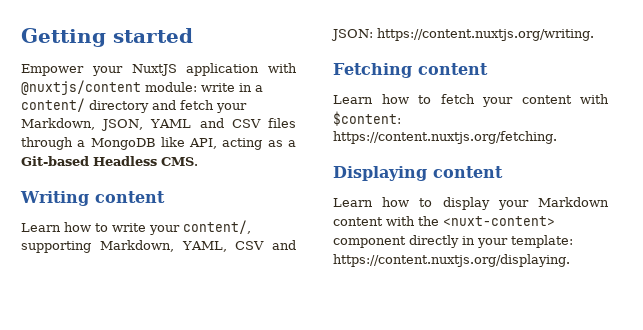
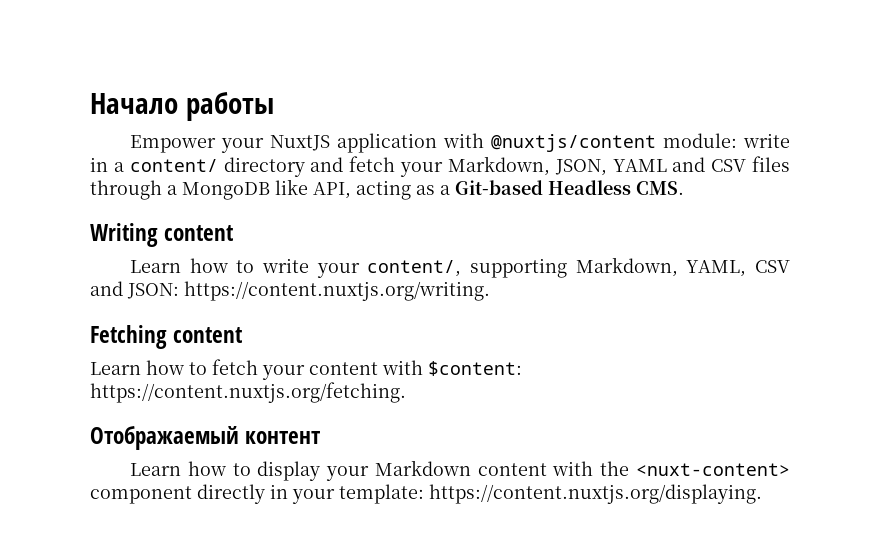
[21,28,193,47] Getting started -> [90,92,274,121] Начало работы
[333,166,503,181] Displaying content -> [90,426,321,450] Отображаемый контент

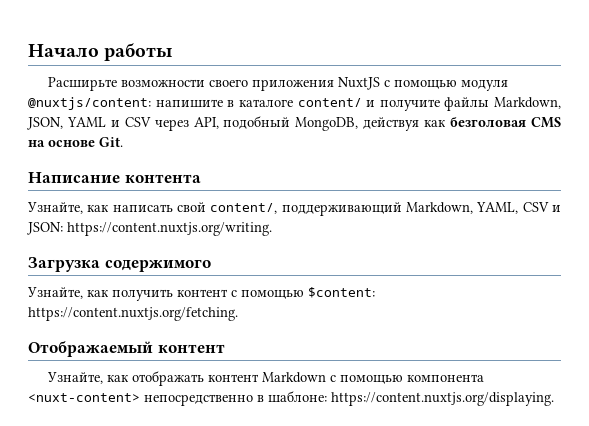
[130,133,790,153] [90,156,791,177] [90,179,684,200] [90,223,234,247] [130,258,568,278] Empower your NuxtJS application with @nuxtjs/content module: write in a content/ directory and fetch your Markdown, JSON, YAML and CSV files through a MongoDB like API, acting as a Git-based Headless CMS. // Writing content // Learn how to write your content/, supporting -> [48,77,509,91] [28,97,561,111] [27,116,562,131] [28,137,123,147] [28,172,201,183] [27,202,402,216] Расширьте возможности своего приложения NuxtJS с помощью модуля @nuxtjs/content: напишите в каталоге content/ и получите файлы Markdown, JSON, YAML и CSV через API, подобный MongoDB, действуя как безголовая CMS на основе Git. // Написание контента // Узнайте, как написать свой content/, поддерживающий
[90,281,123,296] and -> [552,205,562,212] и
[90,325,243,349] [90,359,522,380] [90,382,406,403] [90,426,321,450] [130,460,791,481] [90,484,424,504] Fetching content // Learn how to fetch your content with $content: https://content.nuxtjs.org/fetching. // Отображаемый контент // Learn how to display your Markdown content with the <nuxt-content> component directly in your template: -> [28,257,211,272] [27,287,375,301] [28,307,238,321] [28,341,225,357] [47,371,485,386] [28,391,327,406] Загрузка содержимого // Узнайте, как получить контент с помощью $content: https://content.nuxtjs.org/fetching. // Отображаемый контент // Узнайте, как отображать контент Markdown с помощью компонента <nuxt-content> непосредственно в шаблоне:

